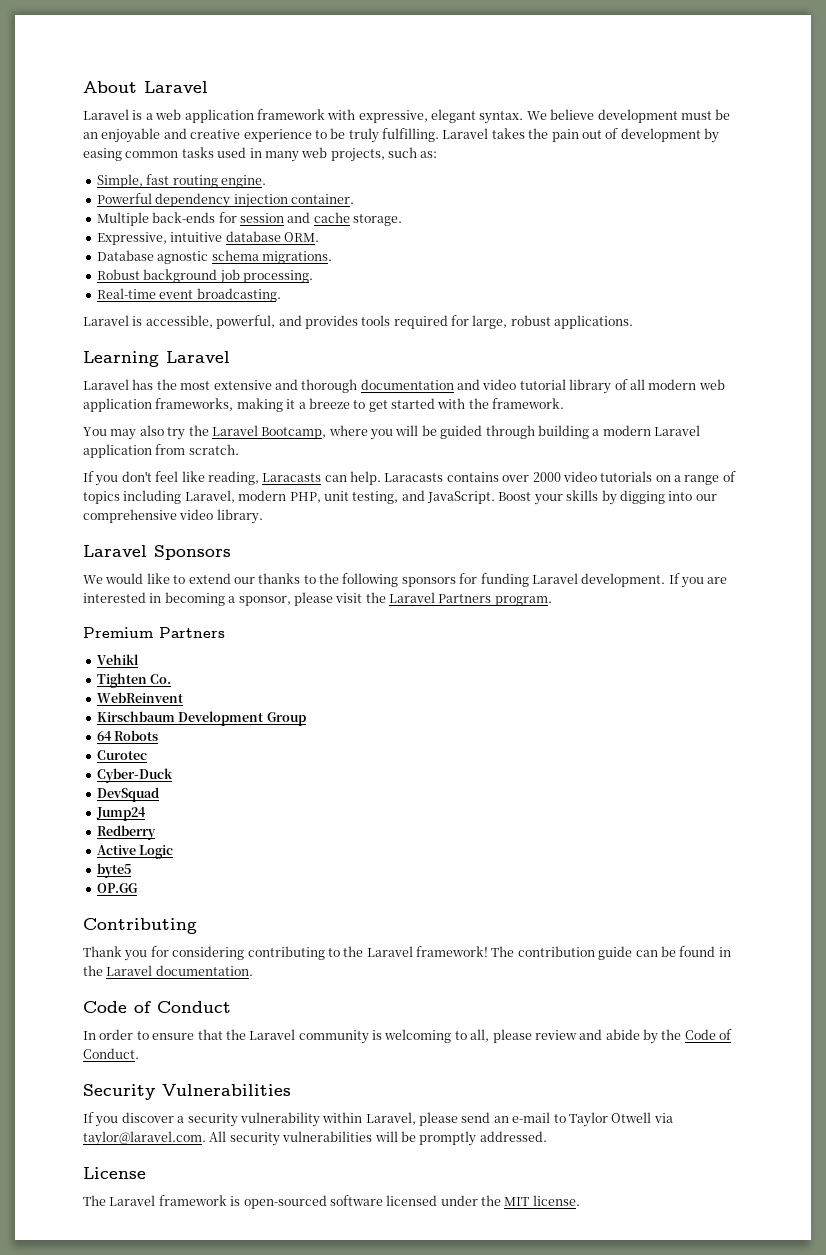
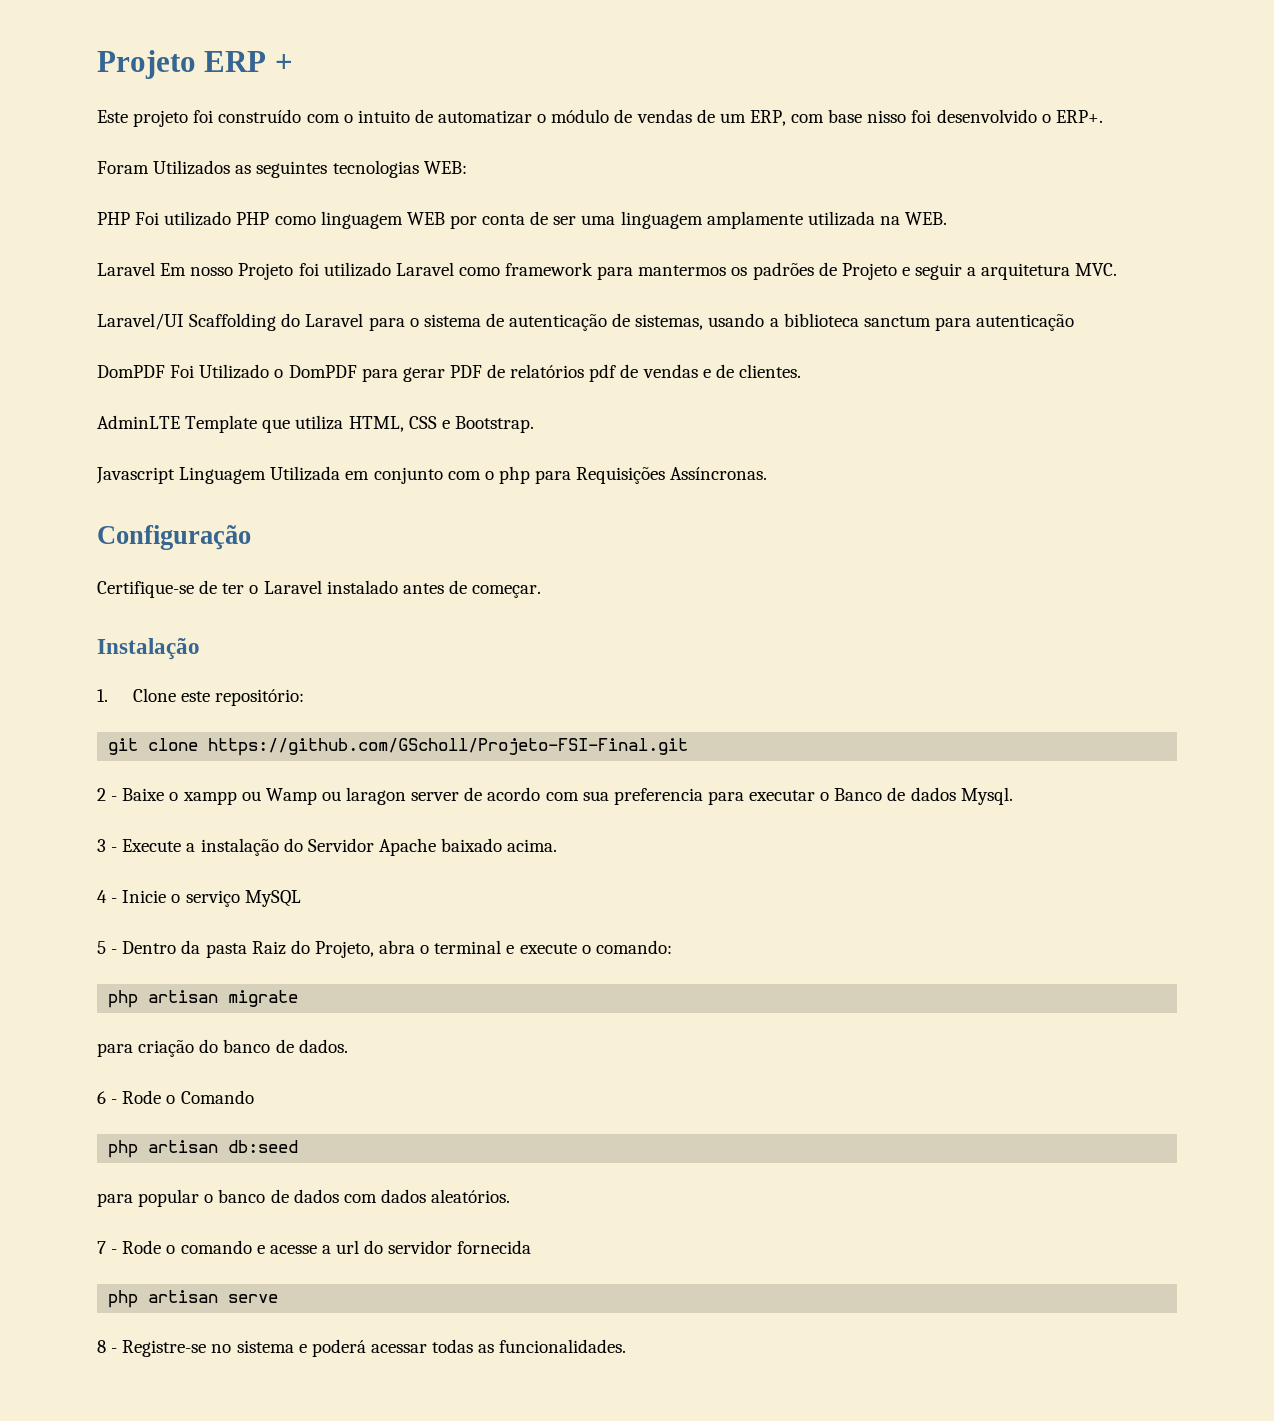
[83,81,208,93] [83,109,731,124] [83,128,719,143] [83,147,438,162] [96,174,266,188] [96,193,354,208] [96,212,402,226] [96,231,319,245] [96,250,332,264] [96,269,313,284] [96,288,281,302] [83,315,634,329] [83,351,230,367] [83,379,725,394] [83,398,565,412] [83,425,700,440] [83,444,239,458] [83,471,736,486] [83,490,717,505] [83,509,263,524] [83,545,231,560] [83,573,728,588] [83,592,552,606] [83,627,225,638] [96,654,139,665] [96,673,172,688] [96,692,183,703] [96,711,306,726] [96,730,159,741] [96,750,147,760] [96,768,173,783] [96,787,159,802] [95,807,146,821] [96,825,156,840] [96,845,174,859] [96,863,131,878] [96,883,138,893] [83,918,197,934] [83,946,731,961] [83,965,253,976] [83,1001,231,1013] [83,1029,733,1044] [83,1048,139,1059] [83,1084,291,1100] [83,1112,673,1127] [83,1131,547,1146] [83,1167,146,1179] [83,1195,580,1209] About Laravel // Laravel is a web application framework with expressive, elegant syntax. We believe development must be an enjoyable and creative experience to be truly fulfilling. Laravel takes the pain out of development by easing common tasks used in many web projects, such as: // Simple, fast routing engine. // Powerful dependency injection container. // Multiple back-ends for session and cache storage. // Expressive, intuitive database ORM. // Database agnostic schema migrations. // Robust background job processing. // Real-time event broadcasting. // Laravel is accessible, powerful, and provides tools required for large, robust applications. // Learning Laravel // Laravel has the most extensive and thorough documentation and video tutorial library of all modern web application frameworks, making it a breeze to get started with the framework. // You may also try the Laravel Bootcamp, where you will be guided through building a modern Laravel application from scratch. // If you don't feel like reading, Laracasts can help. Laracasts contains over 2000 video tutorials on a range of topics including Laravel, modern PHP, unit testing, and JavaScript. Boost your skills by digging into our comprehensive video library. // Laravel Sponsors // We would like to extend our thanks to the following sponsors for funding Laravel development. If you are interested in becoming a sponsor, please visit the Laravel Partners program. // Premium Partners // Vehikl // Tighten Co. // WebReinvent // Kirschbaum Development Group // 64 Robots // Curotec // Cyber-Duck // DevSquad // Jump24 // Redberry // Active Logic // byte5 // OP.GG // Contributing // Thank you for considering contributing to the Laravel framework! The contribution guide can be found in the Laravel documentation. // Code of Conduct // In order to ensure that the Laravel community is welcoming to all, please review and abide by the Code of Conduct. // Security Vulnerabilities // If you discover a security vulnerability within Laravel, please send an e-mail to Taylor Otwell via taylor@laravel.com. All security vulnerabilities will be promptly addressed. // License // The Laravel framework is open-sourced software licensed under the MIT license. -> [97,50,293,79] [97,109,1103,127] [97,160,467,178] [97,211,948,229] [97,262,1118,280] [97,313,1075,331] [97,364,801,382] [97,415,534,433] [96,466,768,484] [97,525,251,550] [97,580,542,598] [97,638,200,660] [97,688,305,706] [108,738,689,756] [97,787,1013,805] [97,838,558,856] [97,890,301,907] [97,940,672,958] [108,990,299,1008] [97,1039,348,1057] [97,1090,254,1104] [108,1140,299,1158] [97,1189,511,1207] [97,1240,532,1254] [108,1290,279,1308] [97,1339,627,1357] Projeto ERP + // Este projeto foi construído com o intuito de automatizar o módulo de vendas de um ERP, com base nisso foi desenvolvido o ERP+. // Foram Utilizados as seguintes tecnologias WEB: // PHP Foi utilizado PHP como linguagem WEB por conta de ser uma linguagem amplamente utilizada na WEB. // Laravel Em nosso Projeto foi utilizado Laravel como framework para mantermos os padrões de Projeto e seguir a arquitetura MVC. // Laravel/UI Scaffolding do Laravel para o sistema de autenticação de sistemas, usando a biblioteca sanctum para autenticação // DomPDF Foi Utilizado o DomPDF para gerar PDF de relatórios pdf de vendas e de clientes. // AdminLTE Template que utiliza HTML, CSS e Bootstrap. // Javascript Linguagem Utilizada em conjunto com o php para Requisições Assíncronas. // Configuração // Certifique-se de ter o Laravel instalado antes de começar. // Instalação // 1. Clone este repositório: // git clone https://github.com/GScholl/Projeto-FSI-Final.git // 2 - Baixe o xampp ou Wamp ou laragon server de acordo com sua preferencia para executar o Banco de dados Mysql. // 3 - Execute a instalação do Servidor Apache baixado acima. // 4 - Inicie o serviço MySQL // 5 - Dentro da pasta Raiz do Projeto, abra o terminal e execute o comando: // php artisan migrate // para criação do banco de dados. // 6 - Rode o Comando // php artisan db:seed // para popular o banco de dados com dados aleatórios. // 7 - Rode o comando e acesse a url do servidor fornecida // php artisan serve // 8 - Registre-se no sistema e poderá acessar todas as funcionalidades.

